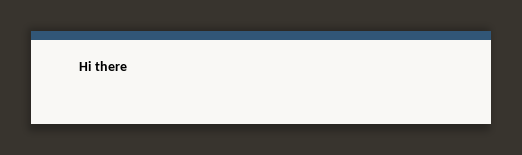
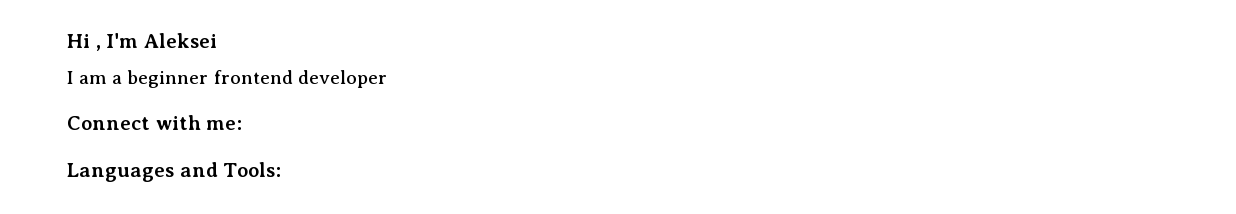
[94,61,127,71] there -> [95,33,217,51] [67,70,387,88] [67,115,243,130] [67,162,282,182] , I'm Aleksei // I am a beginner frontend developer // Connect with me: // Languages and Tools:

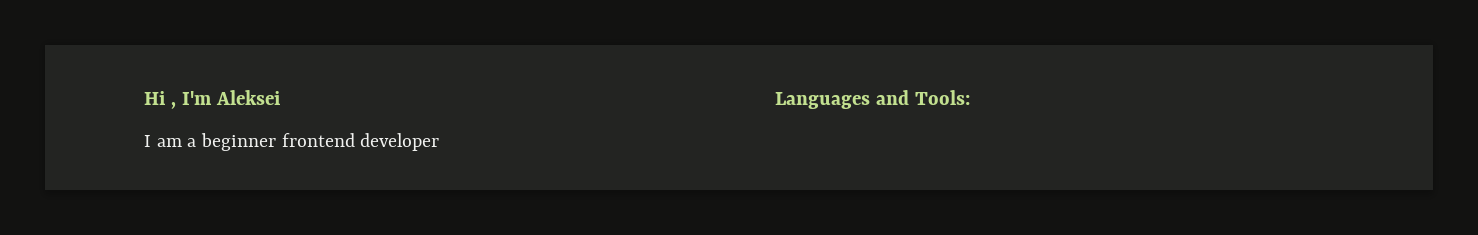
[67,115,243,130] // Connect with me: -> (440, 142) none

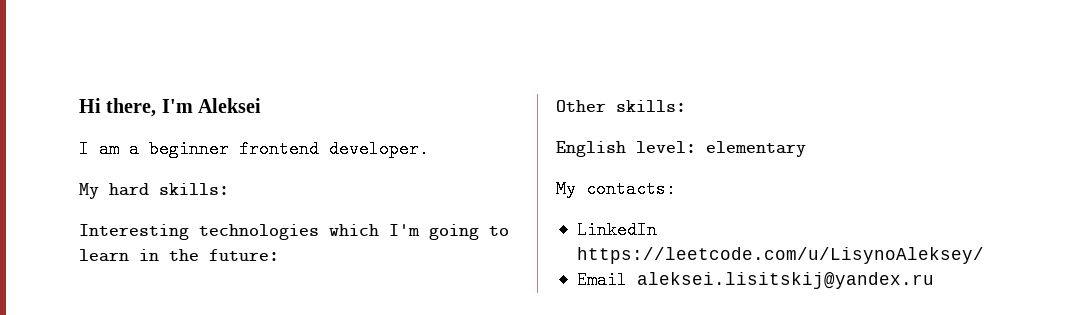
[170,102,176,109] , -> [106,98,157,117] there,
[360,133,440,151] [775,90,970,109] developer // Languages and Tools: -> [329,140,429,158] [79,183,229,199] [79,224,509,240] [79,249,279,262] [556,100,686,112] [556,141,806,157] [556,180,676,198] [576,221,657,239] [576,247,984,264] [576,271,934,289] developer. // My hard skills: // Interesting technologies which I'm going to learn in the future: // Other skills: // English level: elementary // My contacts: // LinkedIn https://leetcode.com/u/LisynoAleksey/ // Email aleksei.lisitskij@yandex.ru

